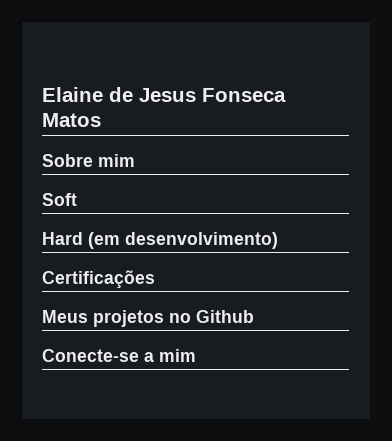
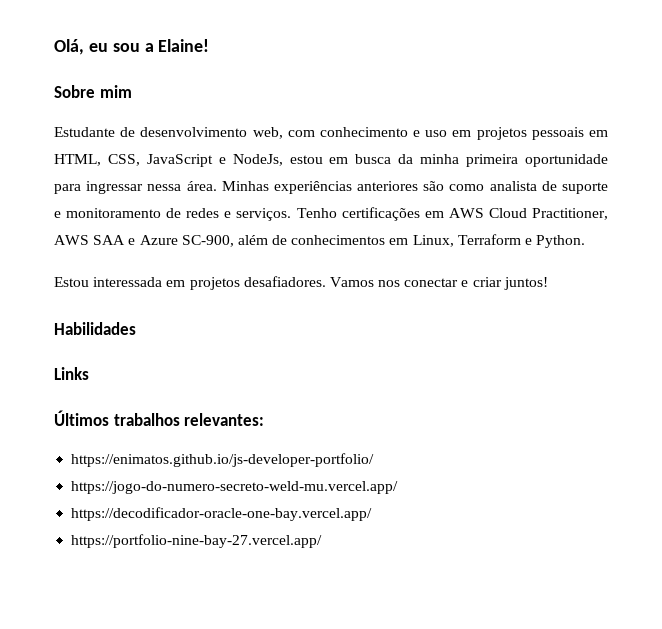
[42,87,286,102] [42,113,101,127] [42,154,135,167] [42,193,77,206] [42,232,278,249] [42,270,155,289] [42,310,254,327] [42,349,196,362] Elaine de Jesus Fonseca Matos // Sobre mim // Soft // Hard (em desenvolvimento) // Certificações // Meus projetos no Github // Conecte-se a mim -> [54,39,210,55] [54,85,132,98] [54,127,608,140] [54,154,609,167] [54,181,608,194] [54,207,609,221] [54,234,586,248] [54,276,548,290] [54,322,136,335] [54,367,89,380] [54,410,265,426] [71,453,375,467] [71,481,399,494] [71,507,373,521] [71,534,323,548] Olá, eu sou a Elaine! // Sobre mim // Estudante de desenvolvimento web, com conhecimento e uso em projetos pessoais em HTML, CSS, JavaScript e NodeJs, estou em busca da minha primeira oportunidade para ingressar nessa área. Minhas experiências anteriores são como analista de suporte e monitoramento de redes e serviços. Tenho certificações em AWS Cloud Practitioner, AWS SAA e Azure SC-900, além de conhecimentos em Linux, Terraform e Python. // Estou interessada em projetos desafiadores. Vamos nos conectar e criar juntos! // Habilidades // Links // Últimos trabalhos relevantes: // https://enimatos.github.io/js-developer-portfolio/ // https://jogo-do-numero-secreto-weld-mu.vercel.app/ // https://decodificador-oracle-one-bay.vercel.app/ // https://portfolio-nine-bay-27.vercel.app/

